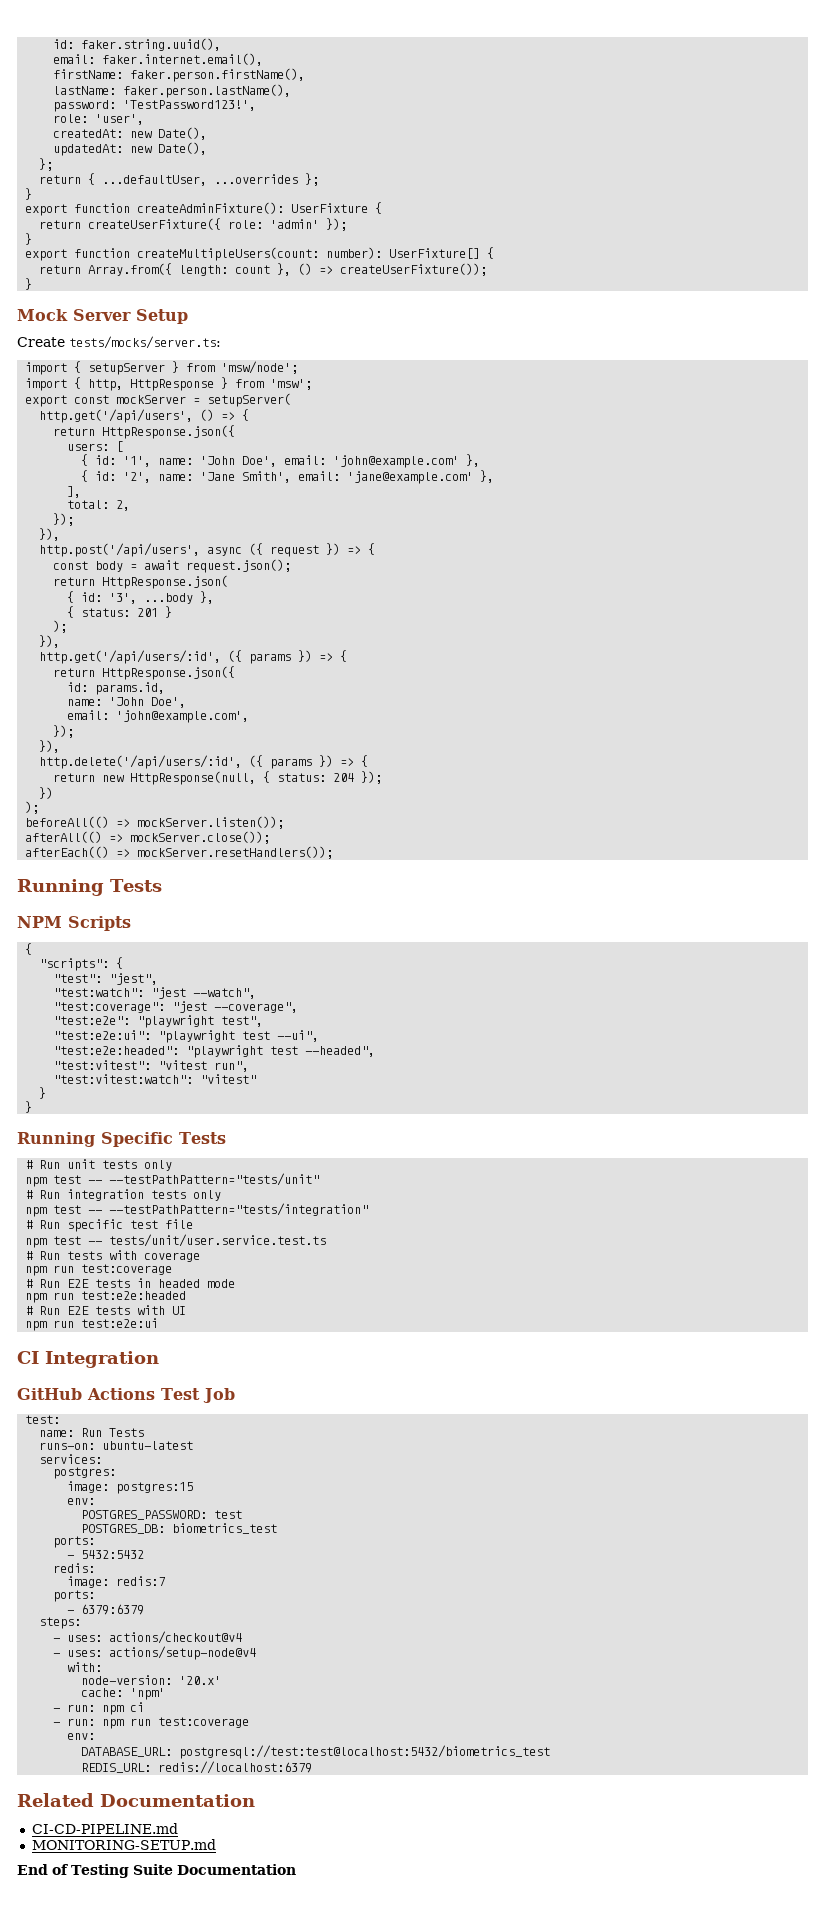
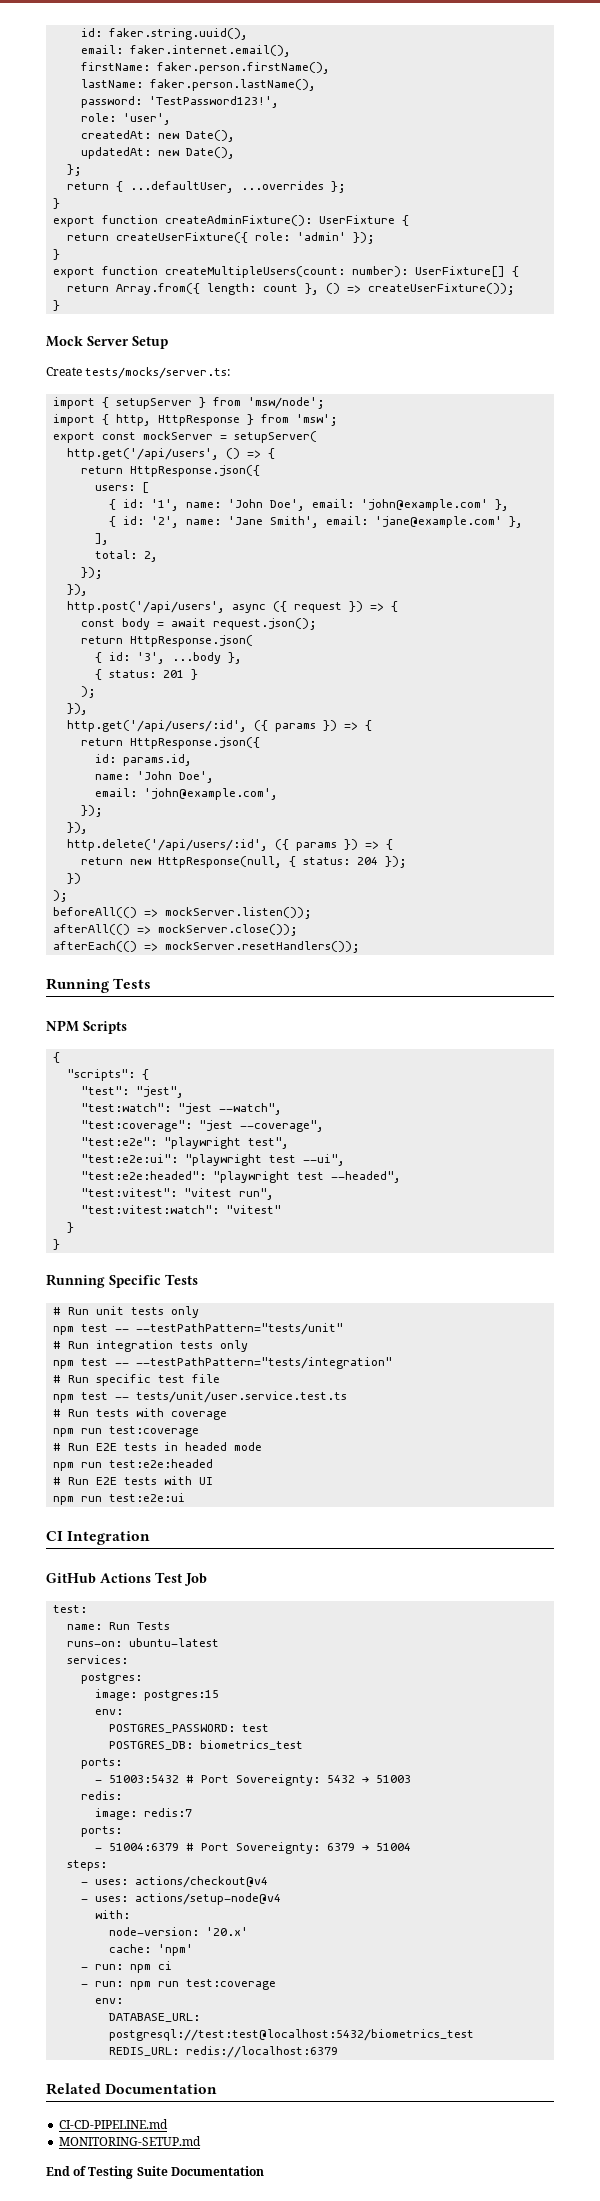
[81,1550,145,1559] 5432:5432 -> [109,1774,412,1786] 51003:5432 # Port Sovereignty: 5432 → 51003
[81,1604,145,1615] 6379:6379 -> [109,1842,412,1854] 51004:6379 # Port Sovereignty: 6379 → 51004

